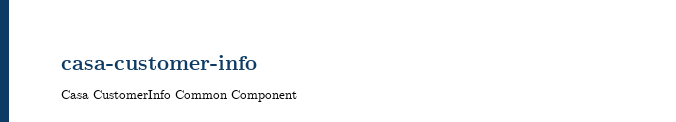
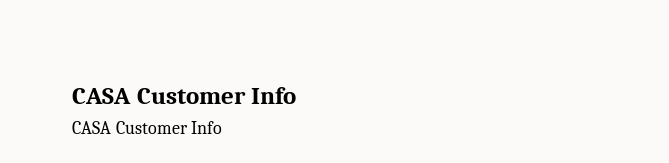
[61,55,257,70] [61,90,297,102] casa-customer-info // Casa CustomerInfo Common Component -> [72,87,297,104] [72,121,223,134] CASA Customer Info // CASA Customer Info

